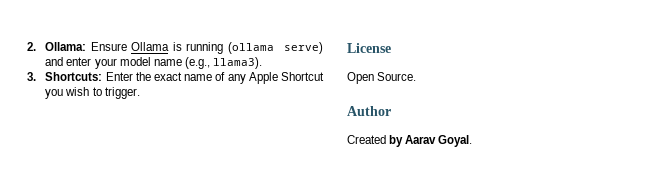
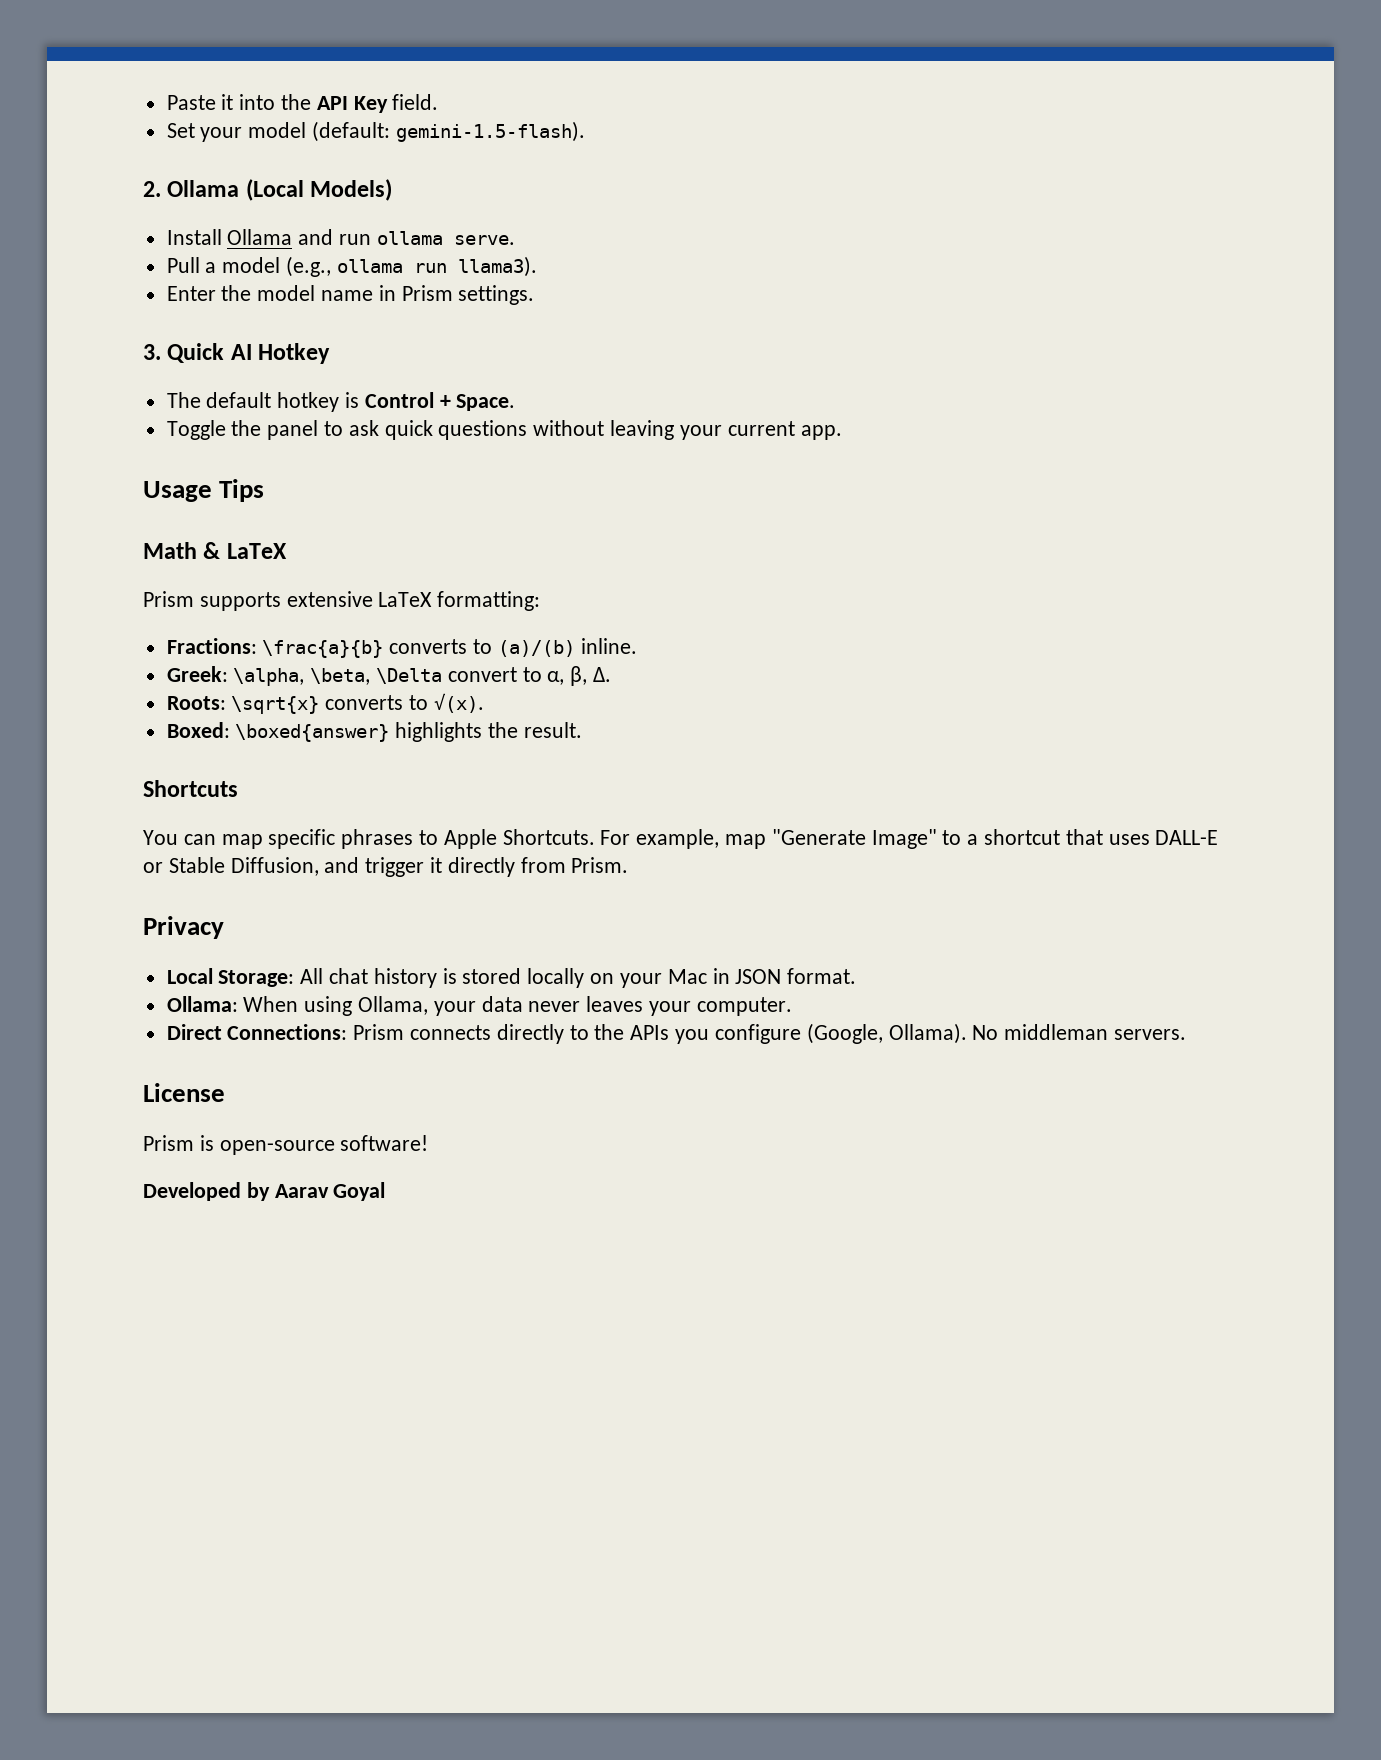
[27,42,323,54] [45,57,263,69] [27,72,324,84] [45,87,140,99] [347,43,391,53] [347,72,417,84] [347,106,391,116] [347,135,386,144] 2. Ollama: Ensure Ollama is running (ollama serve) and enter your model name (e.g., llama3). // 3. Shortcuts: Enter the exact name of any Apple Shortcut you wish to trigger. // License // Open Source. // Author // Created -> [166,94,439,113] [166,121,585,142] [143,179,393,201] [166,229,515,245] [166,256,537,277] [166,285,535,305] [143,343,331,364] [166,392,516,412] [166,420,842,440] [143,479,265,502] [143,542,287,559] [143,591,541,611] [166,638,637,658] [166,666,612,686] [166,693,484,714] [166,722,582,742] [143,780,238,797] [143,829,1219,849] [143,857,629,877] [143,916,224,939] [166,968,857,988] [166,996,792,1016] [166,1023,1186,1044] [143,1083,225,1102] [143,1135,429,1155] [143,1182,241,1201] Paste it into the API Key field. // Set your model (default: gemini-1.5-flash). // 2. Ollama (Local Models) // Install Ollama and run ollama serve. // Pull a model (e.g., ollama run llama3). // Enter the model name in Prism settings. // 3. Quick AI Hotkey // The default hotkey is Control + Space. // Toggle the panel to ask quick questions without leaving your current app. // Usage Tips // Math & LaTeX // Prism supports extensive LaTeX formatting: // Fractions: \frac{a}{b} converts to (a)/(b) inline. // Greek: \alpha, \beta, \Delta convert to α, β, Δ. // Roots: \sqrt{x} converts to √(x). // Boxed: \boxed{answer} highlights the result. // Shortcuts // You can map specific phrases to Apple Shortcuts. For example, map "Generate Image" to a shortcut that uses DALL-E or Stable Diffusion, and trigger it directly from Prism. // Privacy // Local Storage: All chat history is stored locally on your Mac in JSON format. // Ollama: When using Ollama, your data never leaves your computer. // Direct Connections: Prism connects directly to the APIs you configure (Google, Ollama). No middleman servers. // License // Prism is open-source software! // Developed
[438,135,473,147] Goyal. -> [333,1182,386,1201] Goyal

